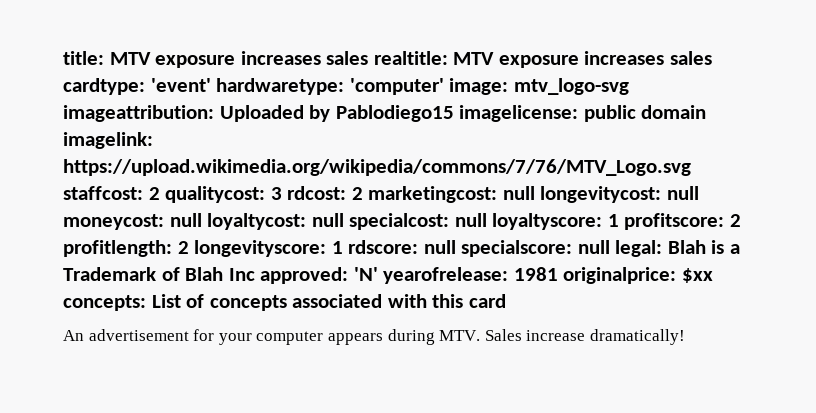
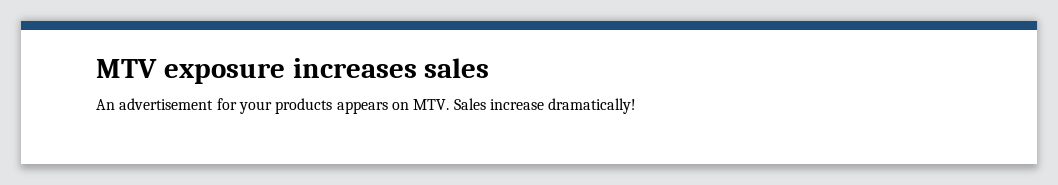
[63,51,712,68] [63,78,629,95] [63,105,707,122] [63,132,153,149] [63,159,691,176] [63,186,699,203] [63,213,741,230] [63,240,740,257] [63,267,713,284] [63,294,506,311] title: MTV exposure increases sales realtitle: MTV exposure increases sales cardtype: 'event' hardwaretype: 'computer' image: mtv_logo-svg imageattribution: Uploaded by Pablodiego15 imagelicense: public domain imagelink: https://upload.wikimedia.org/wikipedia/commons/7/76/MTV_Logo.svg staffcost: 2 qualitycost: 3 rdcost: 2 marketingcost: null longevitycost: null moneycost: null loyaltycost: null specialcost: null loyaltyscore: 1 profitscore: 2 profitlength: 2 longevityscore: 1 rdscore: null specialscore: null legal: Blah is a Trademark of Blah Inc approved: 'N' yearofrelease: 1981 originalprice: $xx concepts: List of concepts associated with this card -> [96,58,490,84] MTV exposure increases sales
[256,329,435,345] computer appears during -> [275,98,409,114] products appears on

